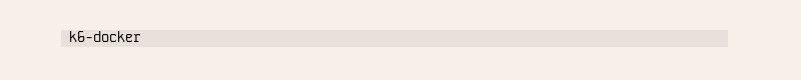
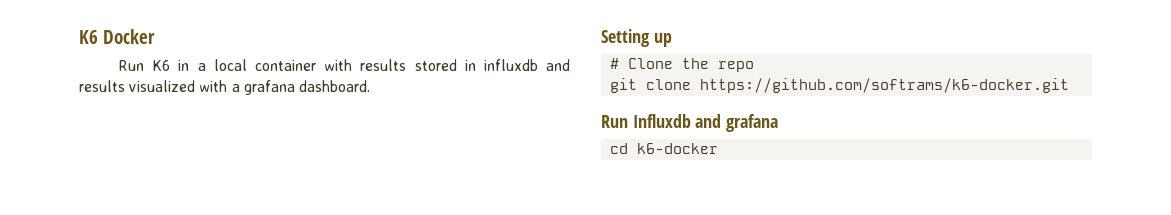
(69, 36) none -> [79,29,155,44] [118,59,570,71] [79,80,370,95] [601,29,672,47] [610,58,755,72] [610,78,1070,93] [601,114,779,132] [610,143,629,154] K6 Docker // Run K6 in a local container with results stored in influxdb and results visualized with a grafana dashboard. // Setting up // # Clone the repo // git clone https://github.com/softrams/k6-docker.git // Run Influxdb and grafana // cd

